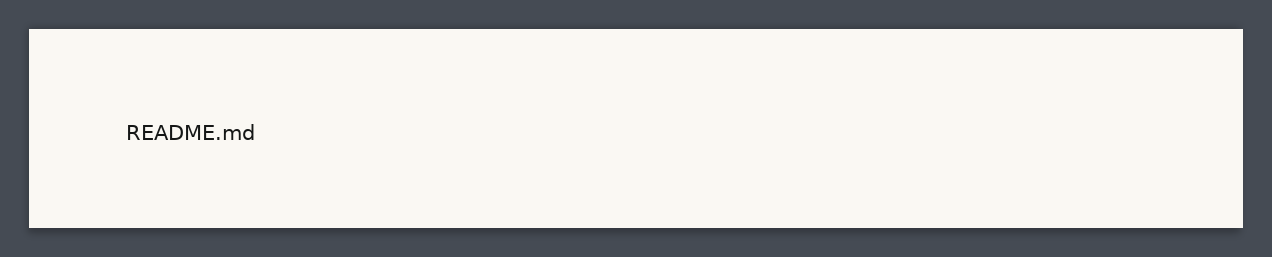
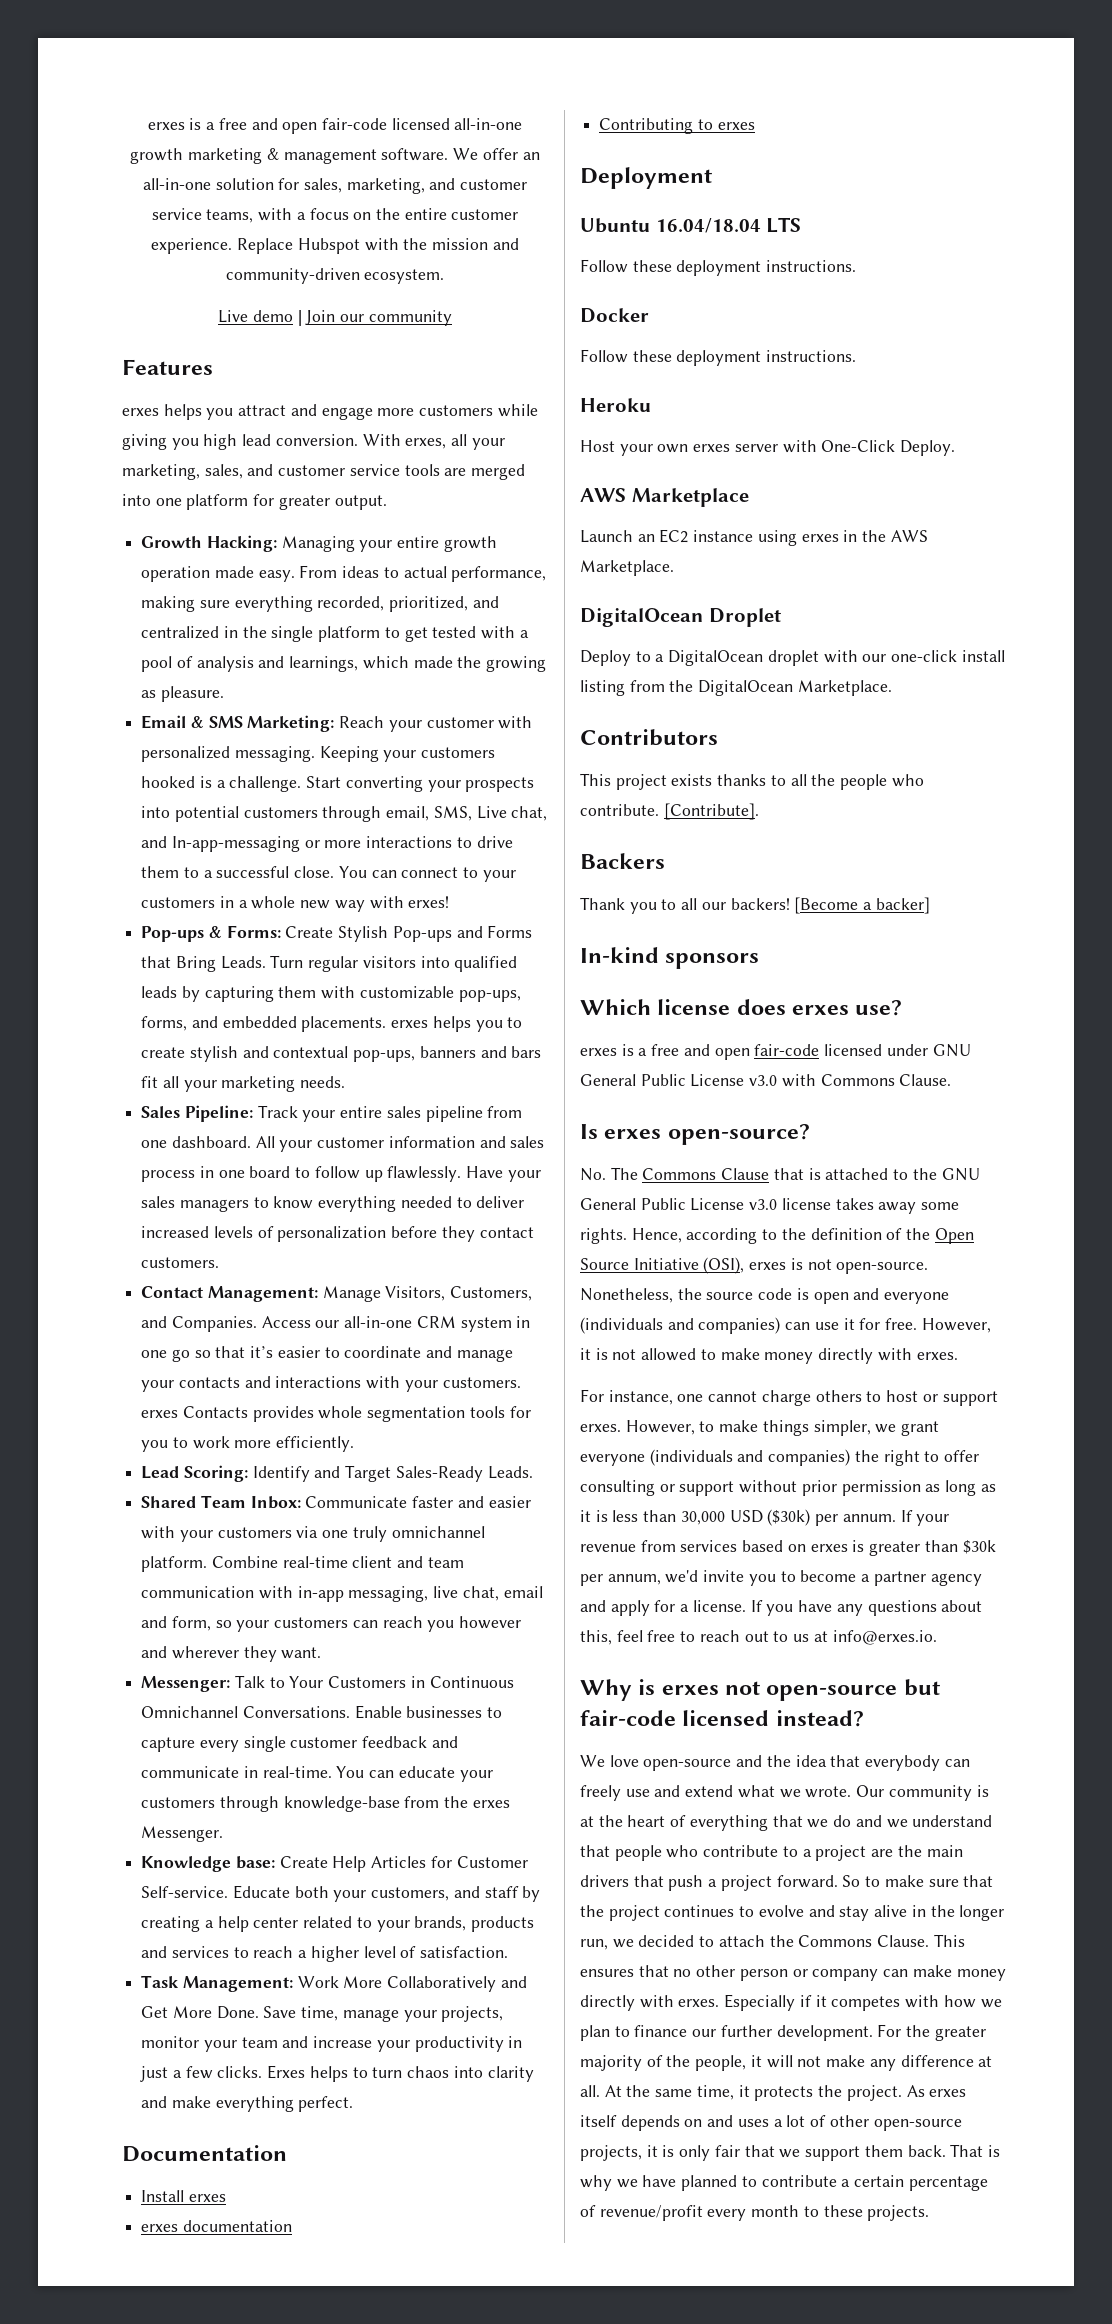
[126,124,255,140] README.md -> [147,118,523,134] [130,148,540,164] [142,178,528,194] [151,208,519,223] [151,238,519,254] [225,268,445,284] [218,310,452,326] [122,359,213,375] [122,404,538,420] [122,434,505,450] [122,464,526,480] [122,494,387,510] [141,535,497,552] [141,565,547,582] [141,596,499,612] [141,626,529,642] [141,656,547,672] [141,686,224,702] [141,715,533,732] [141,746,496,762] [141,776,535,792] [141,806,548,822] [141,836,513,852] [141,866,516,882] [141,896,450,912] [141,925,533,942] [141,955,518,972] [141,986,521,1002] [141,1016,523,1032] [141,1046,542,1062] [141,1076,346,1092] [141,1105,523,1122] [141,1136,545,1152] [141,1166,541,1182] [141,1196,525,1212] [141,1226,534,1242] [141,1257,220,1268] [141,1286,533,1302] [141,1316,531,1332] [141,1346,513,1362] [141,1376,521,1392] [141,1406,531,1422] [141,1436,355,1452] [141,1465,533,1482] [141,1495,531,1509] [141,1526,485,1542] [141,1556,464,1572] [141,1586,543,1602] [141,1616,522,1632] [141,1646,322,1662] [141,1675,514,1692] [141,1705,503,1719] [141,1736,458,1752] [141,1766,493,1782] [141,1796,510,1812] [141,1826,224,1842] [141,1856,528,1872] [141,1885,541,1902] [141,1916,535,1932] [141,1946,509,1962] [141,1975,527,1992] [141,2006,504,2022] [141,2036,523,2052] [140,2065,534,2082] [141,2096,354,2112] [122,2145,287,2162] [141,2190,226,2202] [141,2220,292,2232] [599,118,755,134] [580,167,712,189] [580,217,802,233] [580,259,857,276] [580,308,649,323] [580,349,857,366] [580,398,651,412] [580,440,956,456] [580,488,749,507] [580,529,928,546] [580,560,674,576] [580,608,781,627] [580,650,1005,666] [580,680,892,696] [580,729,718,746] [580,773,924,790] [580,803,759,820] [580,853,665,869] [580,897,930,914] [580,947,760,969] [580,999,903,1016] [580,1044,971,1060] [580,1074,952,1087] [580,1124,810,1145] [580,1167,980,1181] [580,1198,960,1214] [580,1228,974,1244] [580,1257,929,1274] [580,1288,950,1304] [580,1317,991,1334] [580,1348,958,1364] [580,1389,998,1406] [580,1420,940,1436] [580,1449,980,1466] [580,1480,996,1496] [580,1509,950,1526] [580,1540,996,1556] [580,1570,982,1586] [580,1600,983,1616] [580,1630,937,1645] [580,1679,940,1701] [580,1710,864,1727] [580,1755,970,1771] [580,1785,989,1801] [580,1815,993,1831] [580,1845,963,1861] [580,1875,994,1891] [580,1905,1005,1921] [580,1934,965,1950] [580,1965,1006,1981] [580,1994,1002,2011] [580,2024,986,2041] [580,2055,993,2071] [580,2085,967,2101] [580,2115,962,2131] [580,2144,1000,2161] [580,2175,988,2191] [580,2205,930,2221] erxes is a free and open fair-code licensed all-in-one growth marketing & management software. We offer an all-in-one solution for sales, marketing, and customer service teams, with a focus on the entire customer experience. Replace Hubspot with the mission and community-driven ecosystem. // Live demo | Join our community // Features // erxes helps you attract and engage more customers while giving you high lead conversion. With erxes, all your marketing, sales, and customer service tools are merged into one platform for greater output. // Growth Hacking: Managing your entire growth operation made easy. From ideas to actual performance, making sure everything recorded, prioritized, and centralized in the single platform to get tested with a pool of analysis and learnings, which made the growing as pleasure. // Email & SMS Marketing: Reach your customer with personalized messaging. Keeping your customers hooked is a challenge. Start converting your prospects into potential customers through email, SMS, Live chat, and In-app-messaging or more interactions to drive them to a successful close. You can connect to your customers in a whole new way with erxes! // Pop-ups & Forms: Create Stylish Pop-ups and Forms that Bring Leads. Turn regular visitors into qualified leads by capturing them with customizable pop-ups, forms, and embedded placements. erxes helps you to create stylish and contextual pop-ups, banners and bars fit all your marketing needs. // Sales Pipeline: Track your entire sales pipeline from one dashboard. All your customer information and sales process in one board to follow up flawlessly. Have your sales managers to know everything needed to deliver increased levels of personalization before they contact customers. // Contact Management: Manage Visitors, Customers, and Companies. Access our all-in-one CRM system in one go so that it’s easier to coordinate and manage your contacts and interactions with your customers. erxes Contacts provides whole segmentation tools for you to work more efficiently. // Lead Scoring: Identify and Target Sales-Ready Leads. // Shared Team Inbox: Communicate faster and easier with your customers via one truly omnichannel platform. Combine real-time client and team communication with in-app messaging, live chat, email and form, so your customers can reach you however and wherever they want. // Messenger: Talk to Your Customers in Continuous Omnichannel Conversations. Enable businesses to capture every single customer feedback and communicate in real-time. You can educate your customers through knowledge-base from the erxes Messenger. // Knowledge base: Create Help Articles for Customer Self-service. Educate both your customers, and staff by creating a help center related to your brands, products and services to reach a higher level of satisfaction. // Task Management: Work More Collaboratively and Get More Done. Save time, manage your projects, monitor your team and increase your productivity in just a few clicks. Erxes helps to turn chaos into clarity and make everything perfect. // Documentation // Install erxes // erxes documentation // Contributing to erxes // Deployment // Ubuntu 16.04/18.04 LTS // Follow these deployment instructions. // Docker // Follow these deployment instructions. // Heroku // Host your own erxes server with One-Click Deploy. // AWS Marketplace // Launch an EC2 instance using erxes in the AWS Marketplace. // DigitalOcean Droplet // Deploy to a DigitalOcean droplet with our one-click install listing from the DigitalOcean Marketplace. // Contributors // This project exists thanks to all the people who contribute. [Contribute]. // Backers // Thank you to all our backers! [Become a backer] // In-kind sponsors // Which license does erxes use? // erxes is a free and open fair-code licensed under GNU General Public License v3.0 with Commons Clause. // Is erxes open-source? // No. The Commons Clause that is attached to the GNU General Public License v3.0 license takes away some rights. Hence, according to the definition of the Open Source Initiative (OSI), erxes is not open-source. Nonetheless, the source code is open and everyone (individuals and companies) can use it for free. However, it is not allowed to make money directly with erxes. // For instance, one cannot charge others to host or support erxes. However, to make things simpler, we grant everyone (individuals and companies) the right to offer consulting or support without prior permission as long as it is less than 30,000 USD ($30k) per annum. If your revenue from services based on erxes is greater than $30k per annum, we'd invite you to become a partner agency and apply for a license. If you have any questions about this, feel free to reach out to us at info@erxes.io. // Why is erxes not open-source but fair-code licensed instead? // We love open-source and the idea that everybody can freely use and extend what we wrote. Our community is at the heart of everything that we do and we understand that people who contribute to a project are the main drivers that push a project forward. So to make sure that the project continues to evolve and stay alive in the longer run, we decided to attach the Commons Clause. This ensures that no other person or company can make money directly with erxes. Especially if it competes with how we plan to finance our further development. For the greater majority of the people, it will not make any difference at all. At the same time, it protects the project. As erxes itself depends on and uses a lot of other open-source projects, it is only fair that we support them back. That is why we have planned to contribute a certain percentage of revenue/profit every month to these projects.

